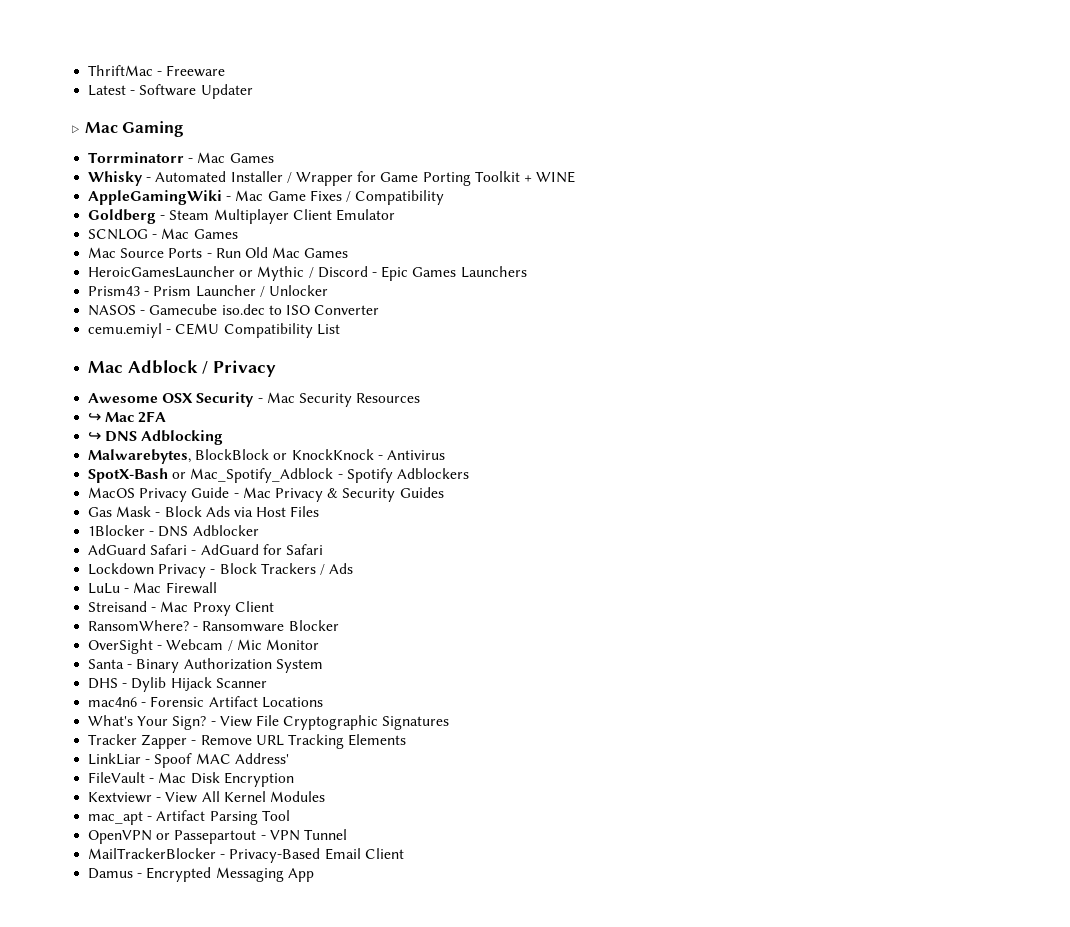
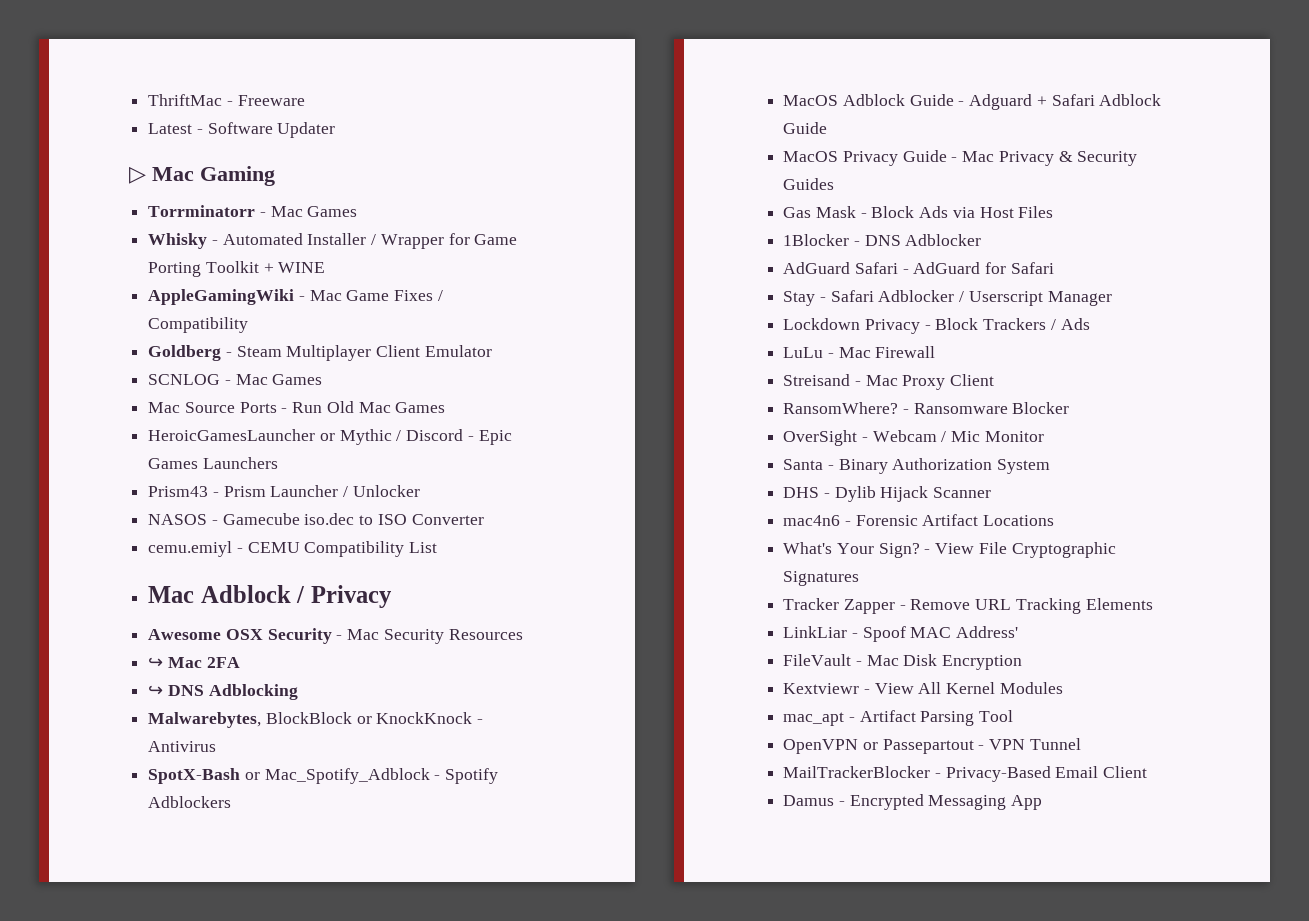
(469, 473) none -> [783,94,1162,110] [783,122,828,134] // MacOS Adblock Guide - Adguard + Safari Adblock Guide
(323, 549) none -> [783,290,1112,306] // Stay - Safari Adblocker / Userscript Manager

